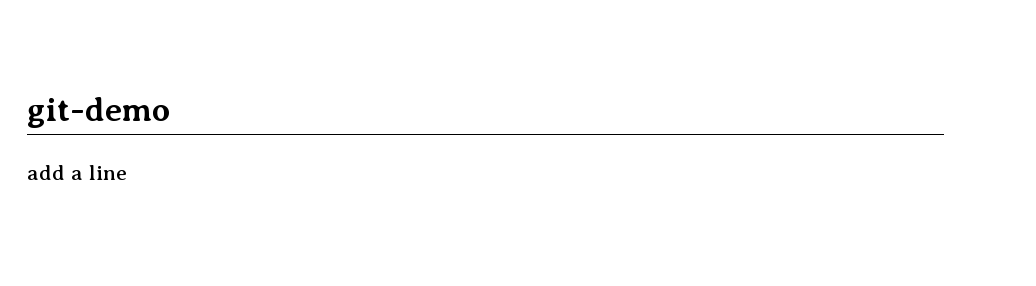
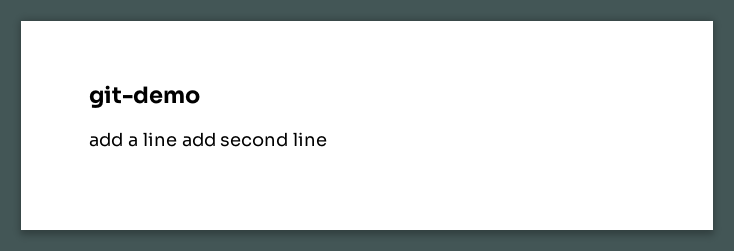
(127, 172) none -> [181,132,328,147] add second line

